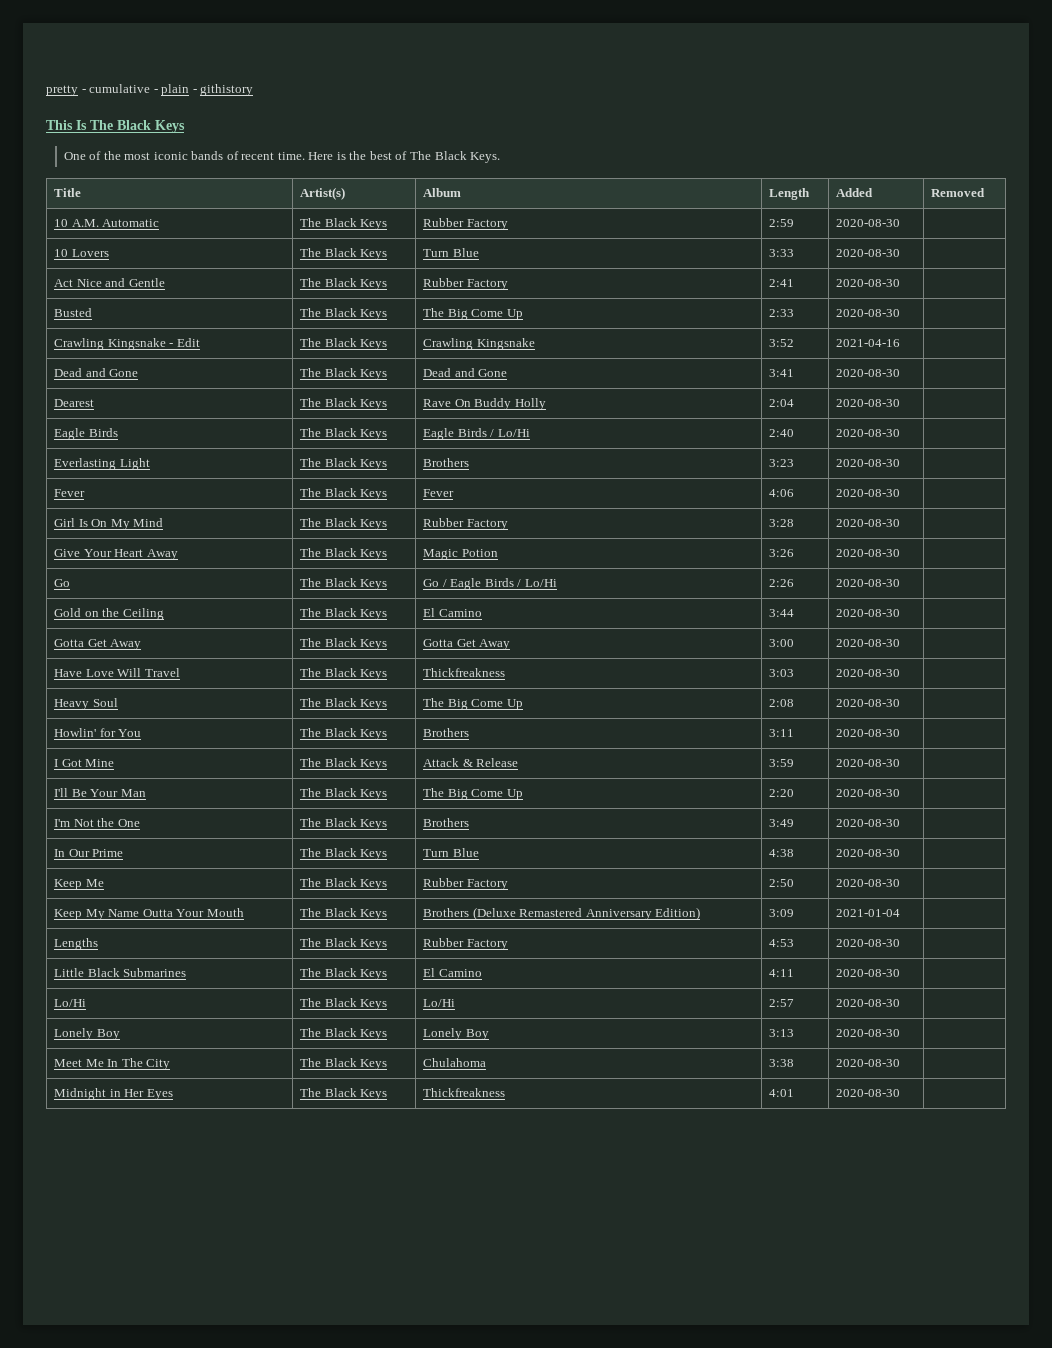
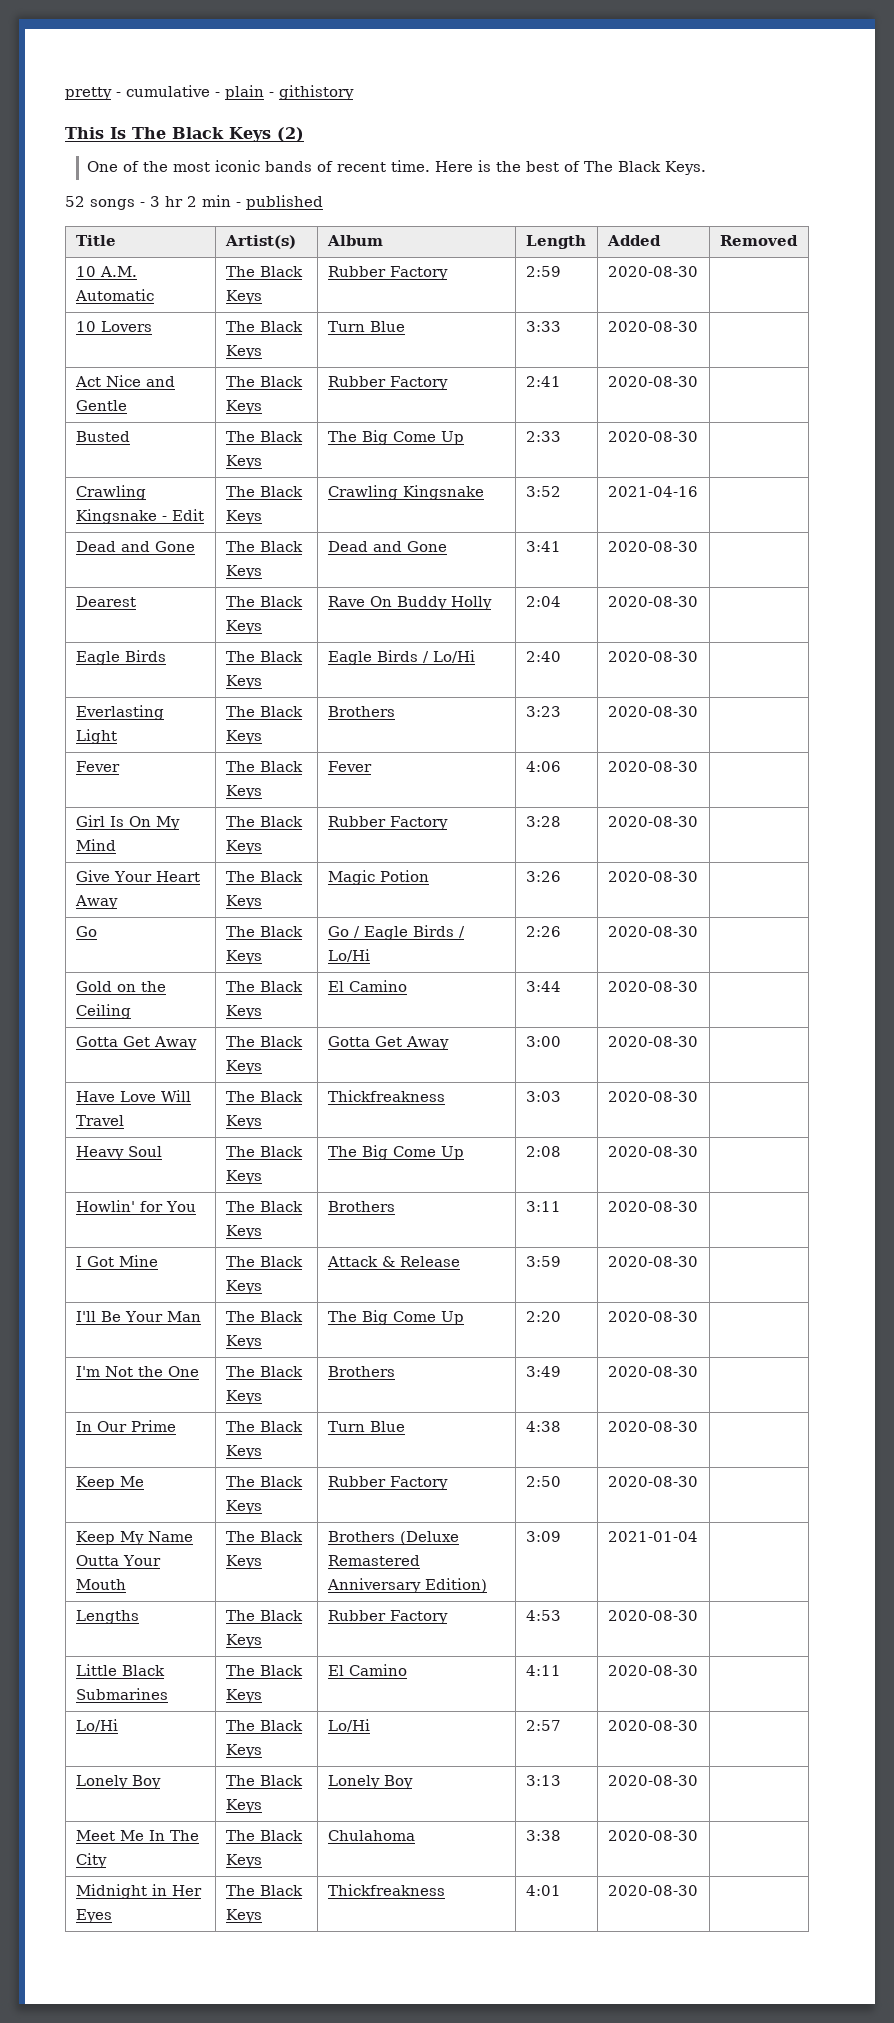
(185, 126) none -> [277,127,304,142] (2)
(501, 157) none -> [65,195,323,210] // 52 songs - 3 hr 2 min - published

